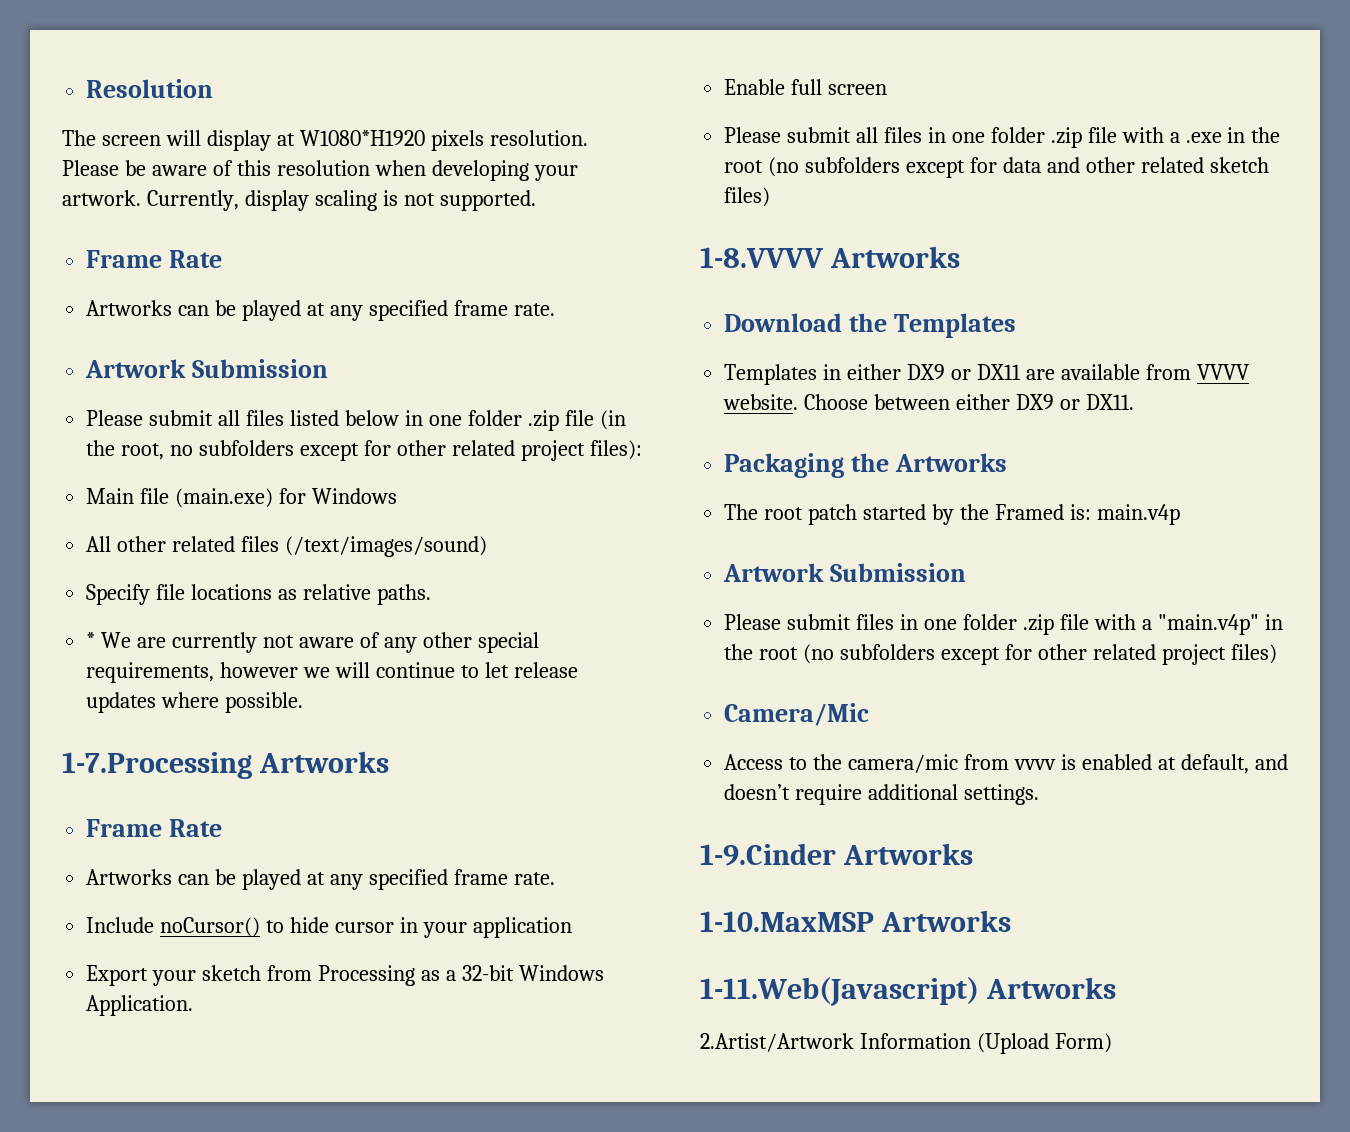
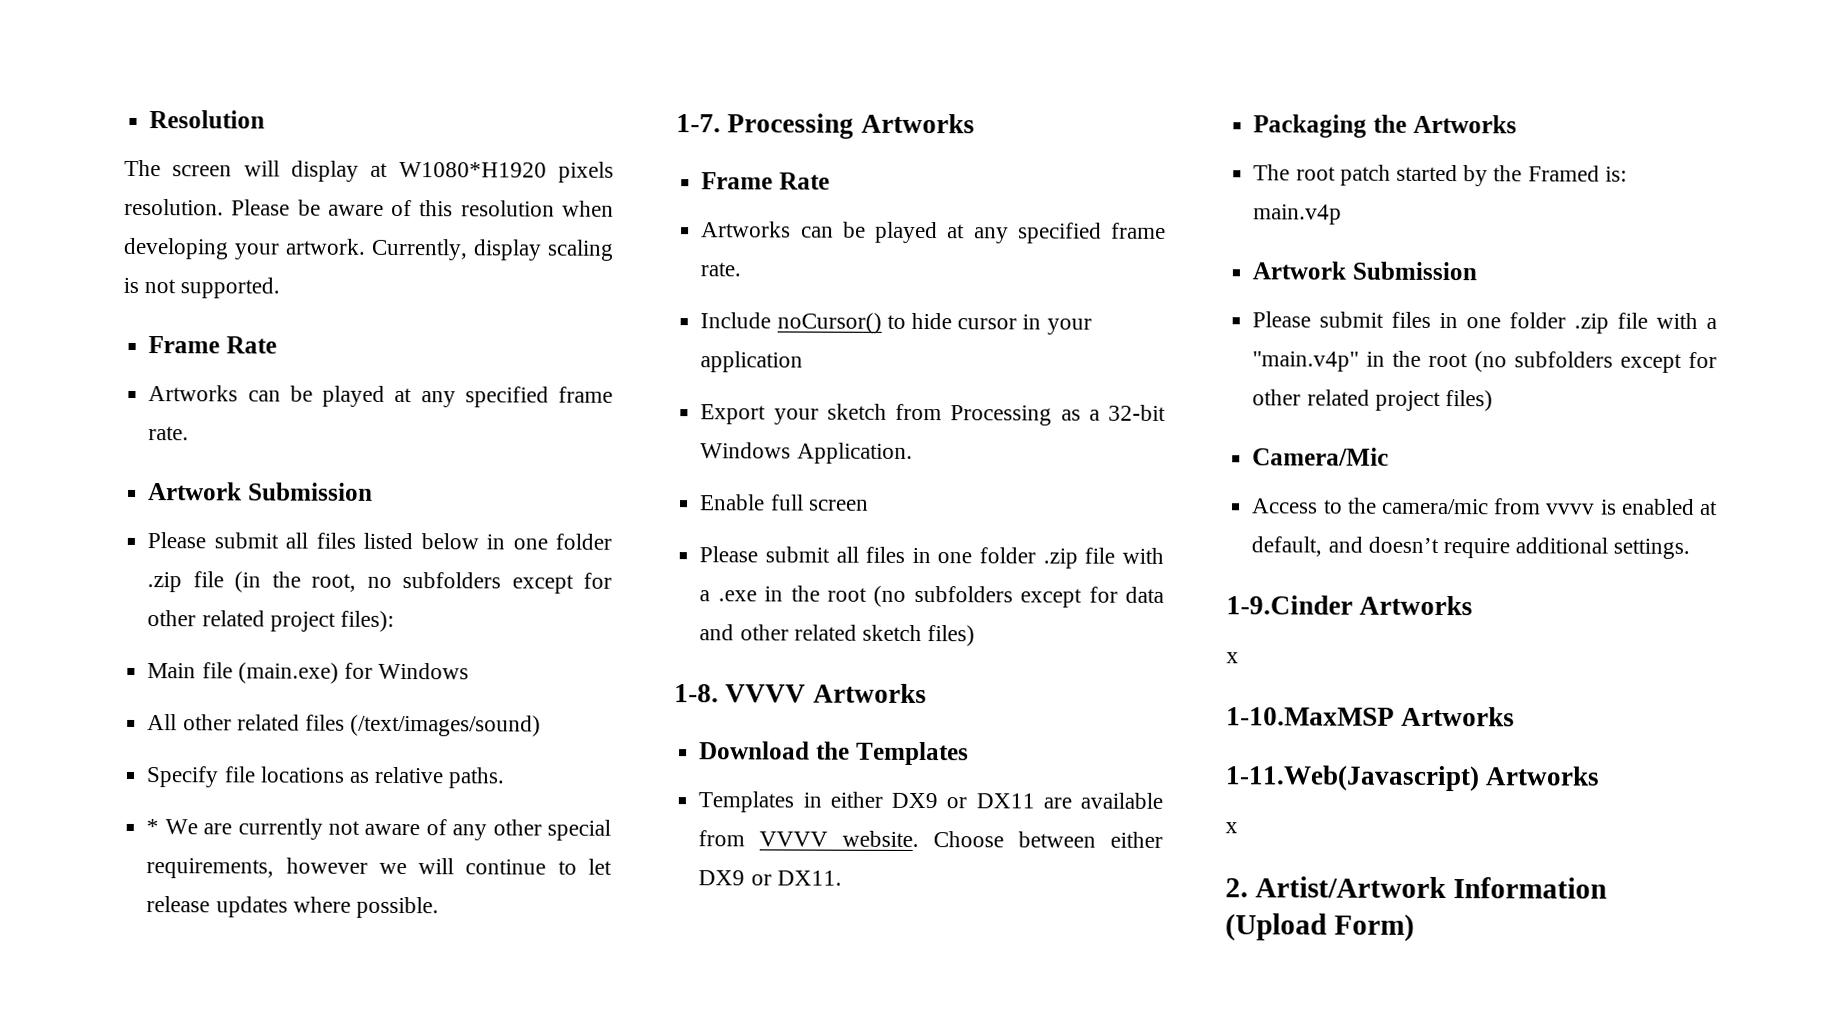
[62,752,252,779] 1-7.Processing -> [676,113,855,139] 1-7. Processing
[700,247,824,268] 1-8.VVVV -> [674,684,807,703] 1-8. VVVV
(973, 854) none -> [1226,652,1239,664] // x
[700,1033,854,1052] 2.Artist/Artwork -> [1225,822,1238,834] [1225,876,1447,899] x // 2. Artist/Artwork

